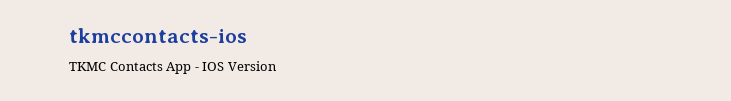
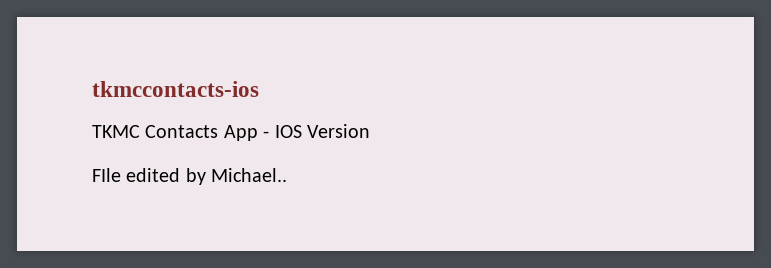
(277, 66) none -> [92,168,288,185] // FIle edited by Michael..

